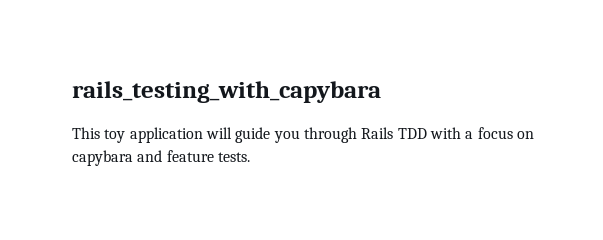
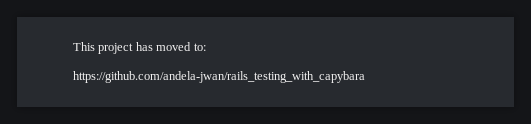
[72,81,381,103] [72,127,534,143] [72,150,250,166] rails_testing_with_capybara // This toy application will guide you through Rails TDD with a focus on capybara and feature tests. -> [73,42,206,54] [73,71,365,83] This project has moved to: // https://github.com/andela-jwan/rails_testing_with_capybara

